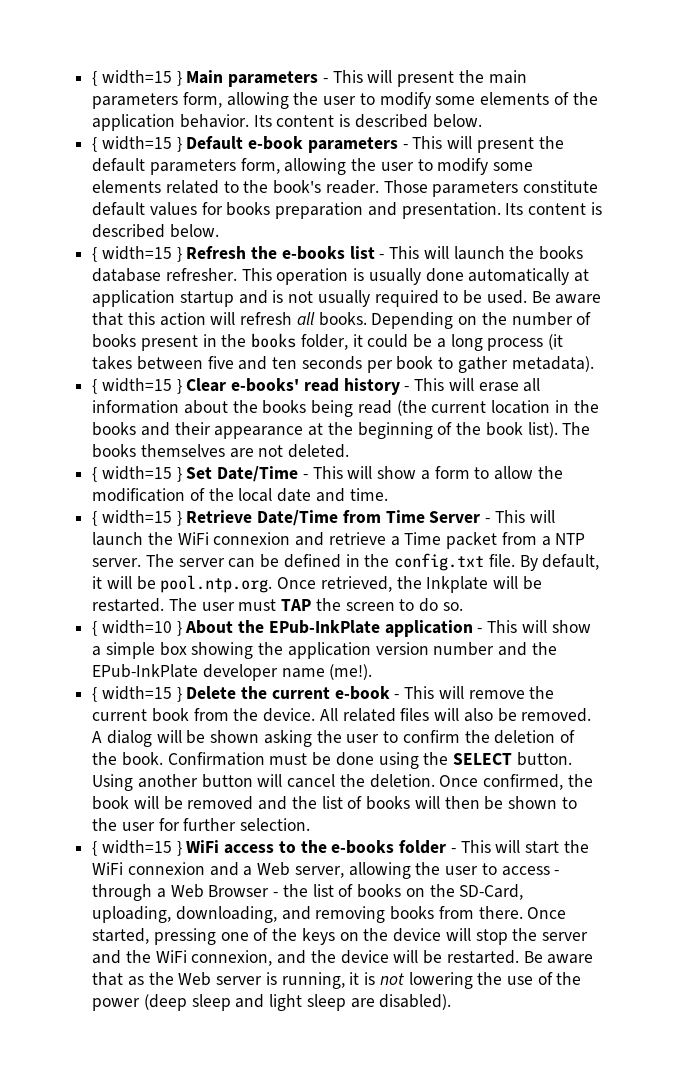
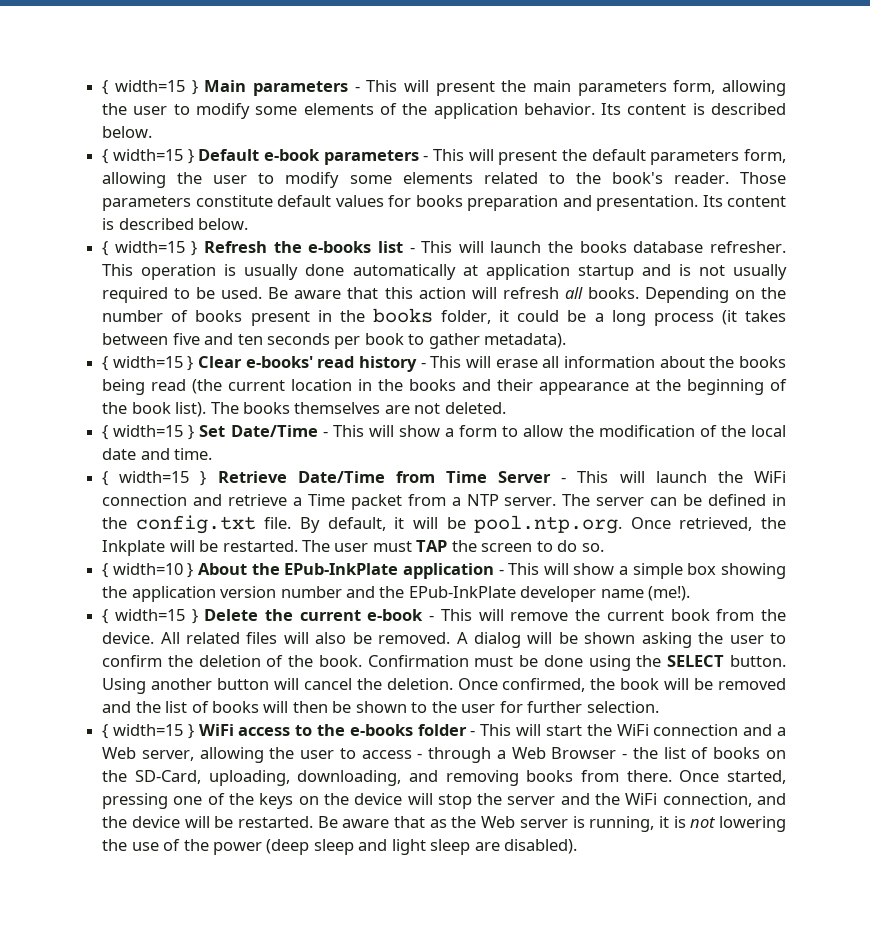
[213,532,291,545] connexion -> [102,494,188,506] connection
[127,862,205,875] connexion -> [653,724,739,736] connection
[191,950,273,966] connexion, -> [662,793,752,807] connection,

